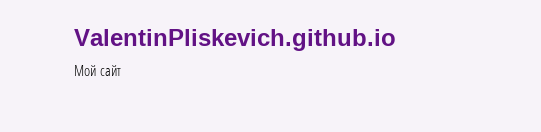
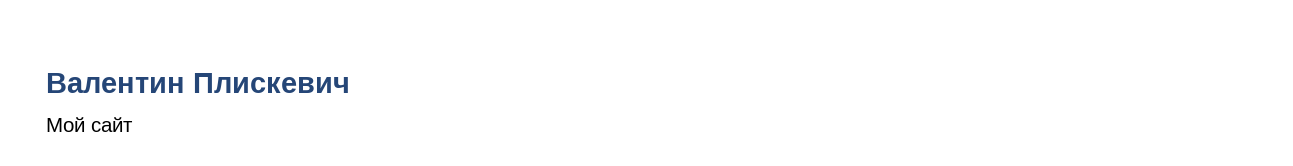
[74,29,396,51] ValentinPliskevich.github.io -> [46,73,350,93] Валентин Плискевич

